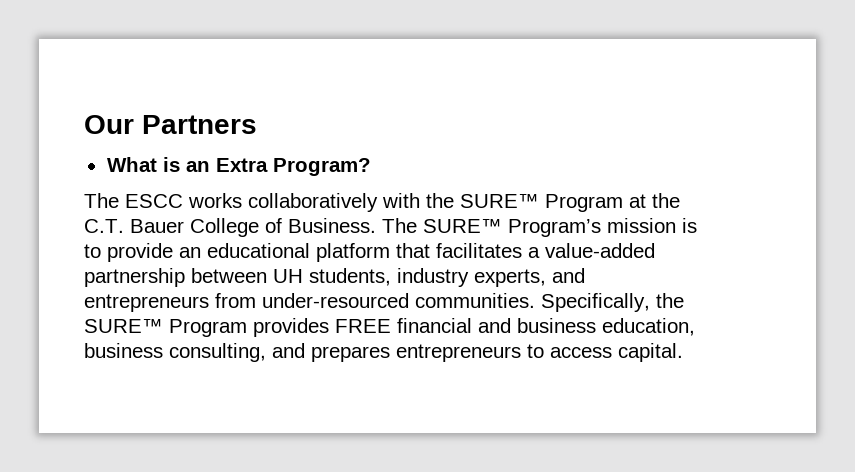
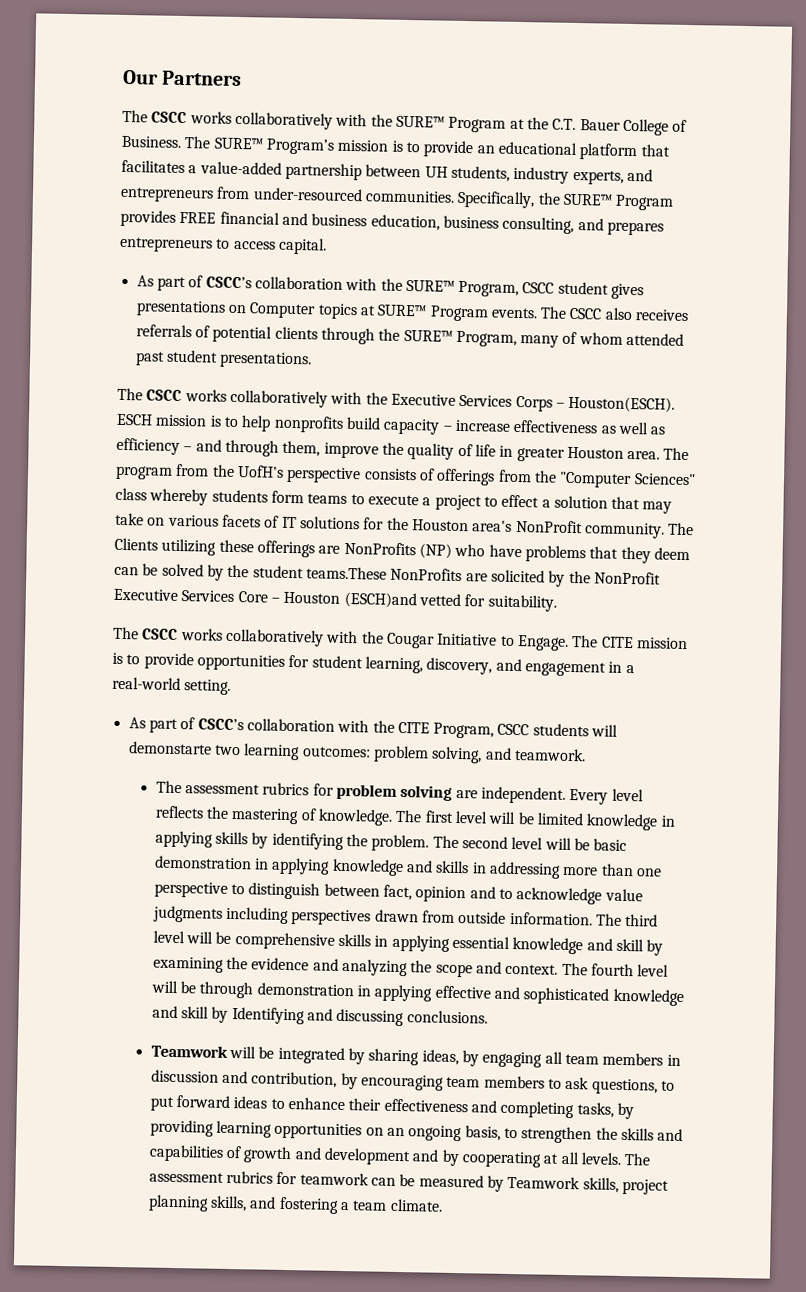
[106,157,371,176] [84,193,183,208] // What is an Extra Program? // The ESCC -> [122,109,188,124] // The CSCC
(683, 352) none -> [136,275,645,300] [135,300,690,322] [135,324,685,348] [134,349,313,369] [117,387,676,413] [116,413,666,435] [116,437,690,462] [115,463,696,489] [115,487,673,514] [115,512,695,539] [114,537,690,564] [114,563,661,587] [113,588,557,612] [113,626,688,651] [112,652,635,677] [112,676,232,695] [128,717,619,739] [128,741,586,764] [155,780,644,805] [154,805,676,831] [154,830,628,852] [154,855,662,879] [153,881,643,905] [152,905,659,927] [152,930,664,956] [152,956,670,978] [150,980,684,1007] [151,1005,488,1027] [150,1044,681,1068] [150,1069,675,1095] [149,1095,634,1120] [149,1119,684,1144] [148,1144,652,1168] [148,1170,669,1195] [147,1194,443,1214] // As part of CSCC’s collaboration with the SURE™ Program, CSCC student gives presentations on Computer topics at SURE™ Program events. The CSCC also receives referrals of potential clients through the SURE™ Program, many of whom attended past student presentations. // The CSCC works collaboratively with the Executive Services Corps – Houston(ESCH). ESCH mission is to help nonprofits build capacity – increase effectiveness as well as efficiency – and through them, improve the quality of life in greater Houston area. The program from the UofH's perspective consists of offerings from the "Computer Sciences" class whereby students form teams to execute a project to effect a solution that may take on various facets of IT solutions for the Houston area's NonProfit community. The Clients utilizing these offerings are NonProfits (NP) who have problems that they deem can be solved by the student teams.These NonProfits are solicited by the NonProfit Executive Services Core – Houston (ESCH)and vetted for suitability. // The CSCC works collaboratively with the Cougar Initiative to Engage. The CITE mission is to provide opportunities for student learning, discovery, and engagement in a real-world setting. // As part of CSCC’s collaboration with the CITE Program, CSCC students will demonstarte two learning outcomes: problem solving, and teamwork. // The assessment rubrics for problem solving are independent. Every level reflects the mastering of knowledge. The first level will be limited knowledge in applying skills by identifying the problem. The second level will be basic demonstration in applying knowledge and skills in addressing more than one perspective to distinguish between fact, opinion and to acknowledge value judgments including perspectives drawn from outside information. The third level will be comprehensive skills in applying essential knowledge and skill by examining the evidence and analyzing the scope and context. The fourth level will be through demonstration in applying effective and sophisticated knowledge and skill by Identifying and discussing conclusions. // Teamwork will be integrated by sharing ideas, by engaging all team members in discussion and contribution, by encouraging team members to ask questions, to put forward ideas to enhance their effectiveness and completing tasks, by providing learning opportunities on an ongoing basis, to strengthen the skills and capabilities of growth and development and by cooperating at all levels. The assessment rubrics for teamwork can be measured by Teamwork skills, project planning skills, and fostering a team climate.

